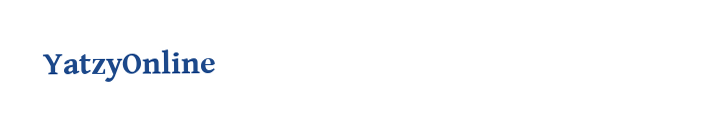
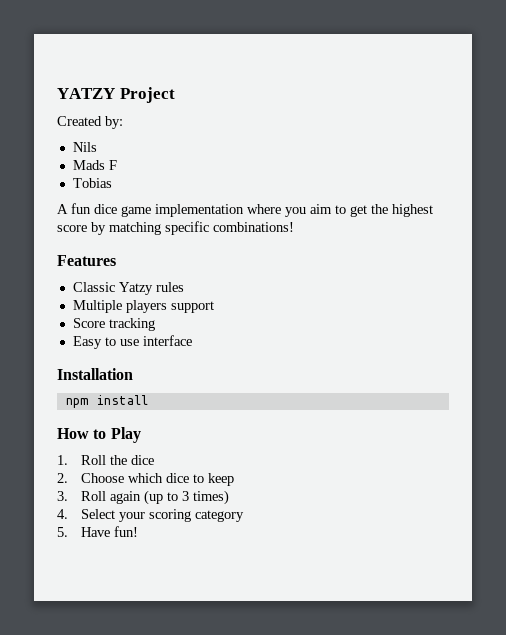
[42,49,217,83] YatzyOnline -> [57,87,175,103] [57,116,123,129] [72,142,97,152] [72,160,117,170] [72,178,112,188] [57,203,433,217] [57,221,294,235] [57,255,116,266] [72,282,184,295] [72,300,214,313] [72,318,155,331] [72,335,192,349] [57,368,133,380] [65,395,148,408] [57,427,141,443] [57,455,154,465] [57,473,234,486] [57,490,229,505] [57,509,244,522] [57,526,138,537] YATZY Project // Created by: // Nils // Mads F // Tobias // A fun dice game implementation where you aim to get the highest score by matching specific combinations! // Features // Classic Yatzy rules // Multiple players support // Score tracking // Easy to use interface // Installation // npm install // How to Play // 1. Roll the dice // 2. Choose which dice to keep // 3. Roll again (up to 3 times) // 4. Select your scoring category // 5. Have fun!

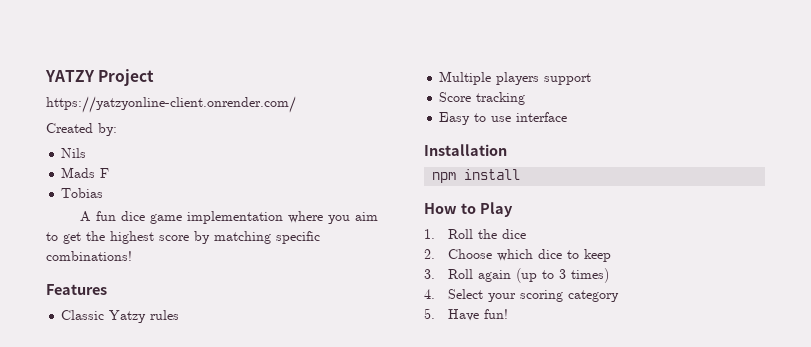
(175, 95) none -> [46,96,296,113] // https://yatzyonline-client.onrender.com/

